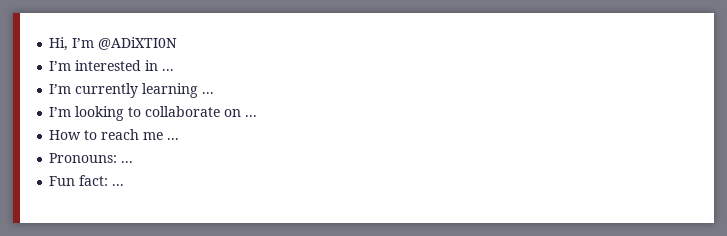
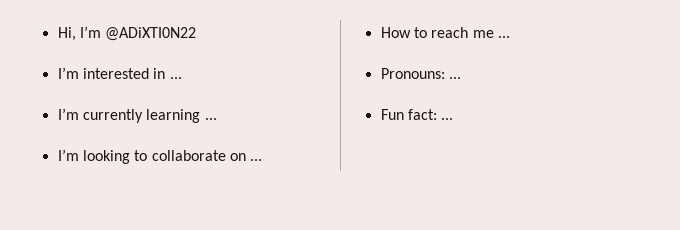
[98,37,178,50] @ADiXTI0N -> [105,27,197,41] @ADiXTI0N22

